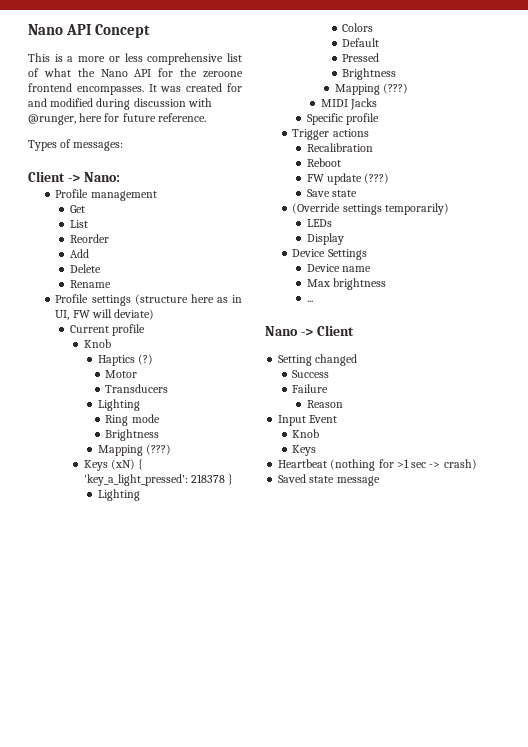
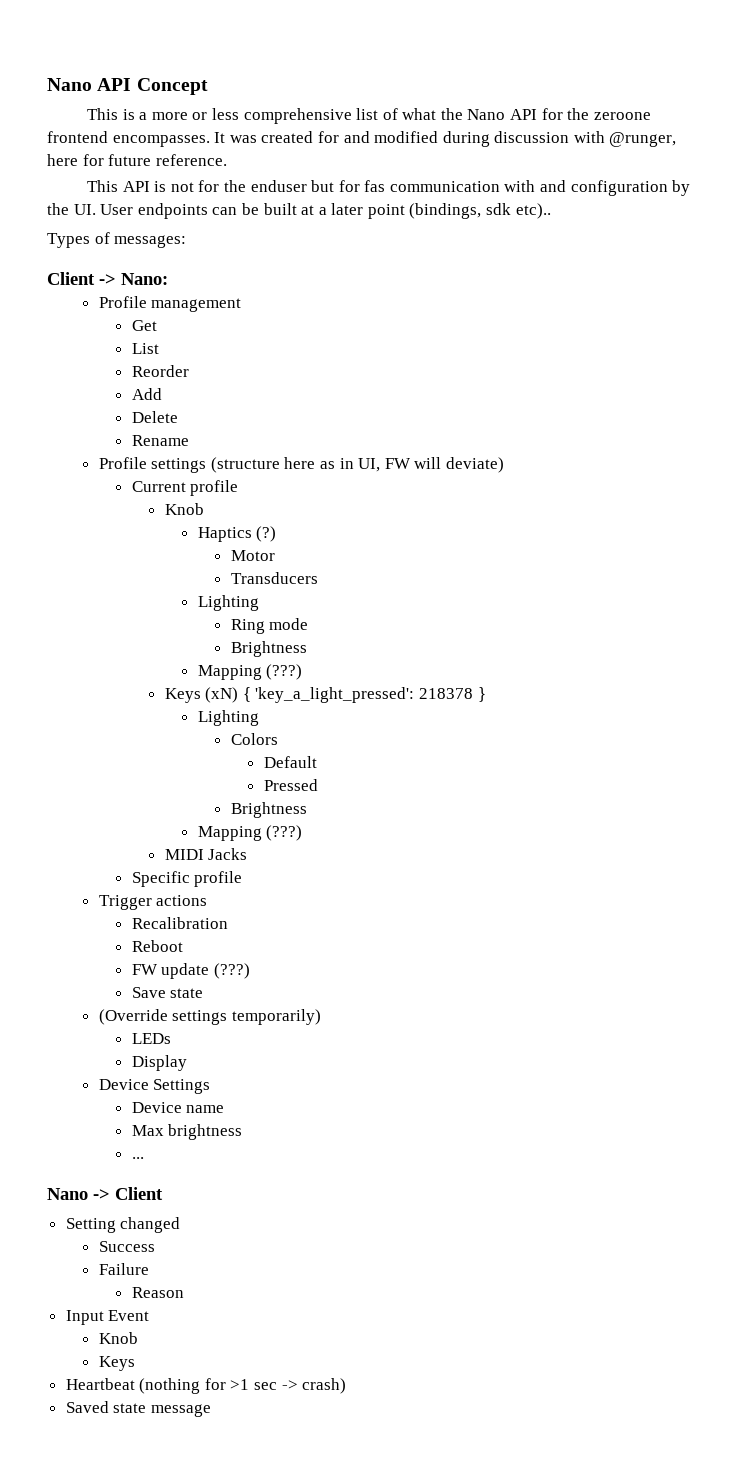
(206, 117) none -> [86,180,691,196] [47,203,551,219] // This API is not for the enduser but for fas communication with and configuration by the UI. User endpoints can be built at a later point (bindings, sdk etc)..

